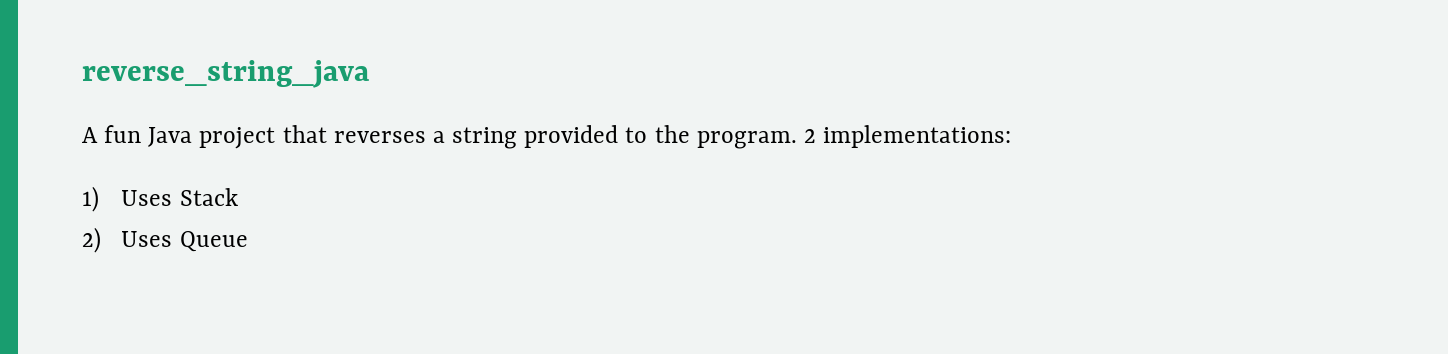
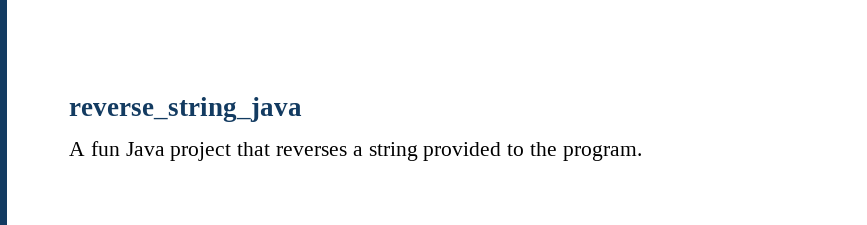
[803,125,1012,148] [82,186,238,212] [82,227,248,253] 2 implementations: // 1) Uses Stack // 2) Uses Queue -> (642, 153) none

